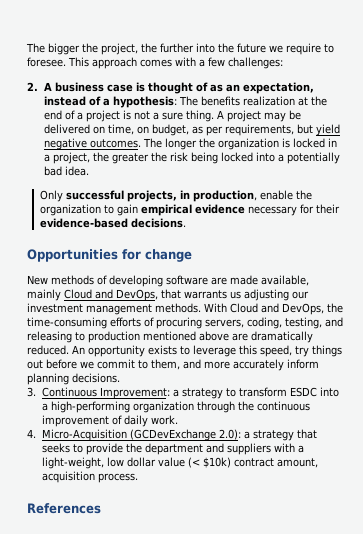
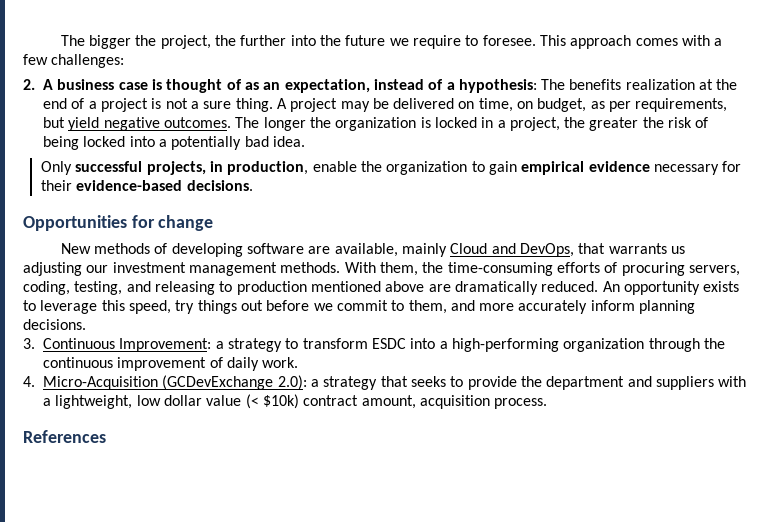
(188, 157) none -> [695,117,709,128] of
[230,275,258,285] made -> (331, 250) none
[230,303,324,315] Cloud and DevOps, -> [379,262,418,276] them,
[41,457,104,469] light-weight, -> [55,395,133,409] lightweight,

